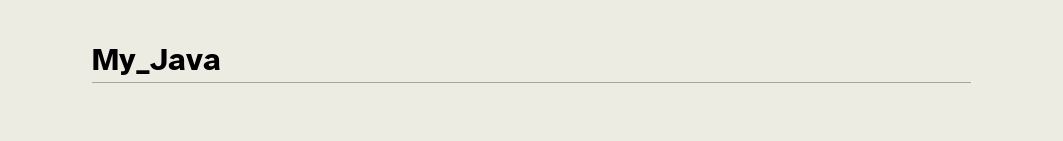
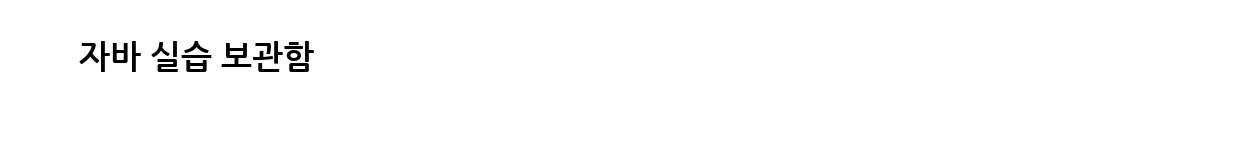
[92,49,221,75] My_Java -> [79,41,314,72] 자바 실습 보관함

